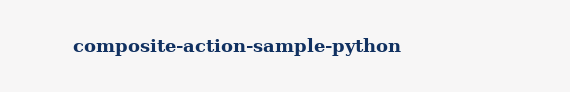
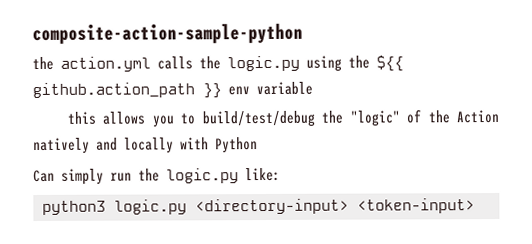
(401, 47) none -> [32,55,404,72] [32,81,313,99] [66,109,501,128] [33,137,258,155] [33,167,281,185] [42,198,475,215] // the action.yml calls the logic.py using the ${{ github.action_path }} env variable // this allows you to build/test/debug the "logic" of the Action natively and locally with Python // Can simply run the logic.py like: // python3 logic.py <directory-input> <token-input>

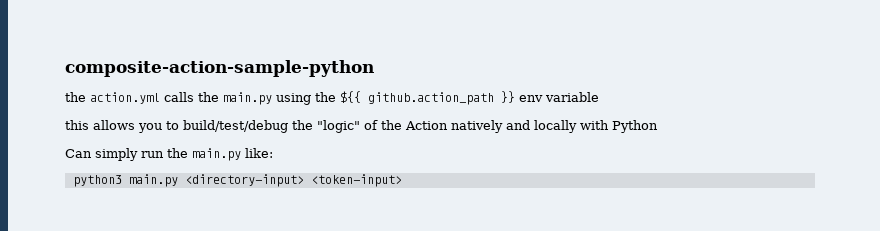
[227,55,300,72] logic.py -> [223,92,272,105] main.py
[166,168,239,184] logic.py -> [192,148,241,161] main.py
[114,199,187,215] logic.py -> [128,174,178,187] main.py

